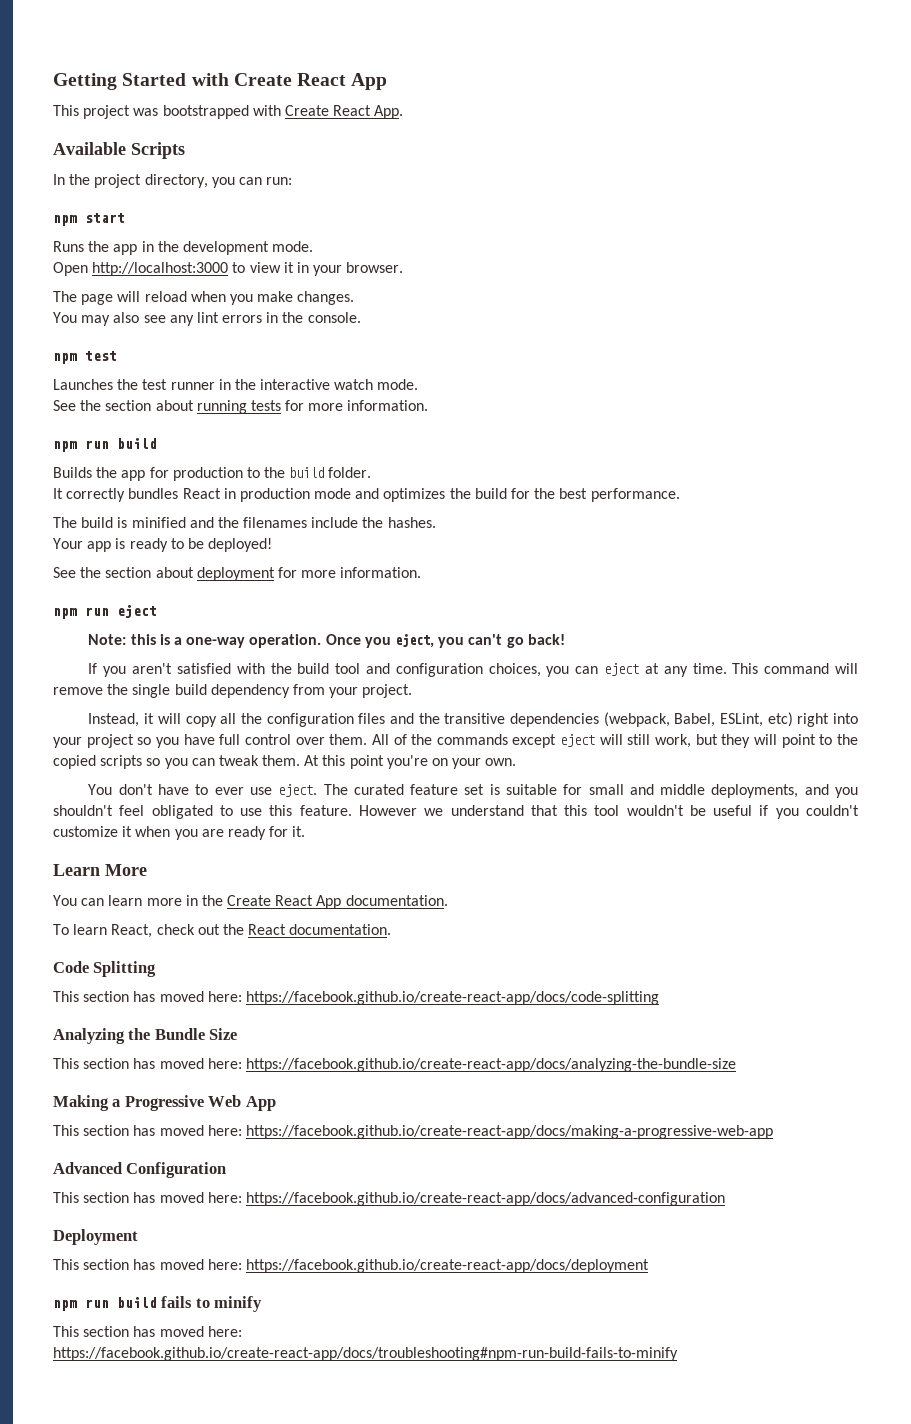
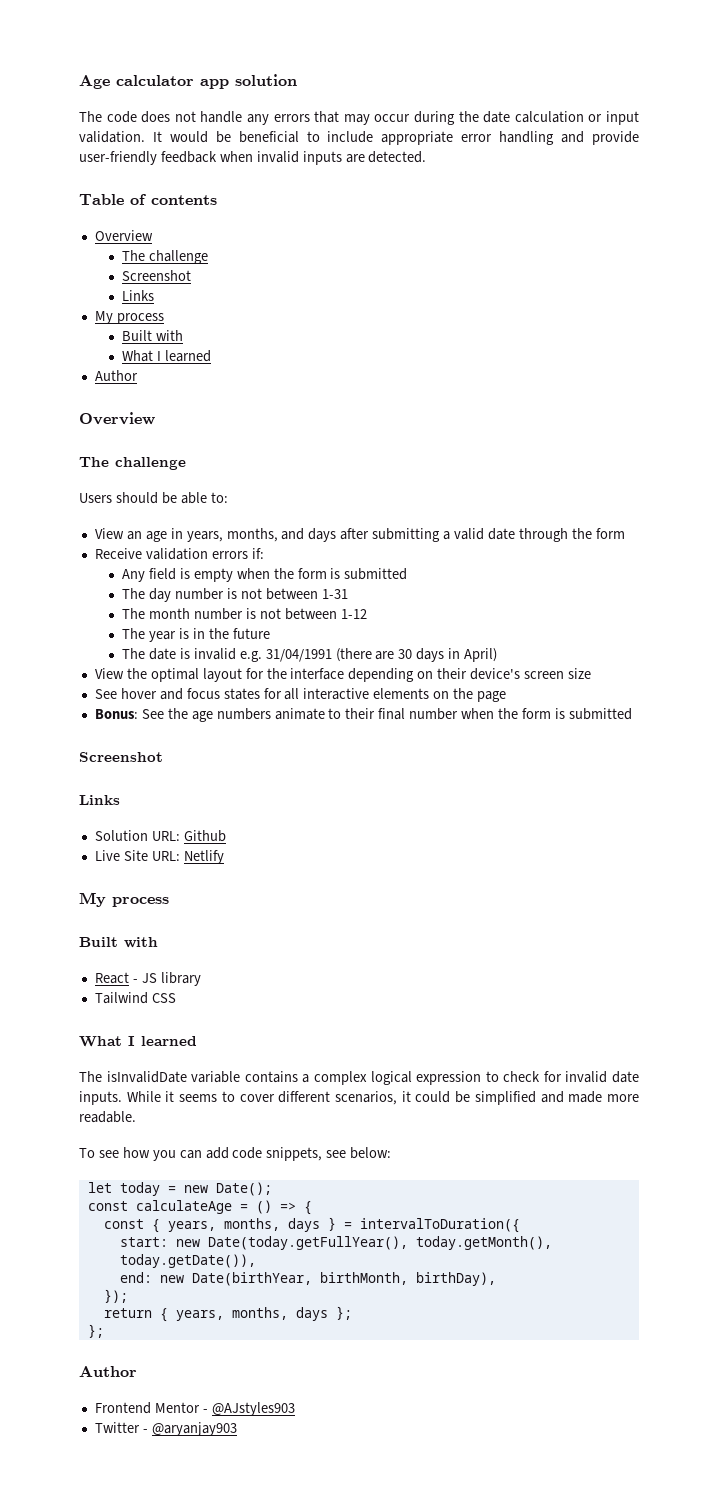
[53,73,388,90] [53,105,404,119] [53,142,185,159] [53,174,293,188] [53,213,125,226] [53,241,314,255] [53,262,404,276] [53,291,355,305] [53,312,361,326] [53,351,117,364] [53,379,419,390] [53,400,429,414] [53,438,157,452] [53,467,372,481] [53,488,680,502] [53,517,436,528] [53,538,273,552] [53,567,422,581] [53,605,157,619] [88,634,565,648] [88,663,858,677] [53,684,413,698] [88,712,858,727] [53,734,859,748] [53,755,517,769] [88,784,859,798] [53,805,860,819] [53,826,306,840] [53,864,147,876] [53,895,448,909] [53,924,392,938] [53,961,157,977] [53,991,659,1005] [53,1028,238,1044] [53,1058,736,1072] [53,1095,276,1111] [53,1125,773,1139] [53,1162,227,1178] [53,1192,725,1206] [53,1229,138,1245] [53,1259,649,1273] [53,1296,263,1312] [53,1326,242,1337] [53,1347,678,1361] Getting Started with Create React App // This project was bootstrapped with Create React App. // Available Scripts // In the project directory, you can run: // npm start // Runs the app in the development mode. // Open http://localhost:3000 to view it in your browser. // The page will reload when you make changes. // You may also see any lint errors in the console. // npm test // Launches the test runner in the interactive watch mode. // See the section about running tests for more information. // npm run build // Builds the app for production to the build folder. // It correctly bundles React in production mode and optimizes the build for the best performance. // The build is minified and the filenames include the hashes. // Your app is ready to be deployed! // See the section about deployment for more information. // npm run eject // Note: this is a one-way operation. Once you eject, you can't go back! // If you aren't satisfied with the build tool and configuration choices, you can eject at any time. This command will remove the single build dependency from your project. // Instead, it will copy all the configuration files and the transitive dependencies (webpack, Babel, ESLint, etc) right into your project so you have full control over them. All of the commands except eject will still work, but they will point to the copied scripts so you can tweak them. At this point you're on your own. // You don't have to ever use eject. The curated feature set is suitable for small and middle deployments, and you shouldn't feel obligated to use this feature. However we understand that this tool wouldn't be useful if you couldn't customize it when you are ready for it. // Learn More // You can learn more in the Create React App documentation. // To learn React, check out the React documentation. // Code Splitting // This section has moved here: https://facebook.github.io/create-react-app/docs/code-splitting // Analyzing the Bundle Size // This section has moved here: https://facebook.github.io/create-react-app/docs/analyzing-the-bundle-size // Making a Progressive Web App // This section has moved here: https://facebook.github.io/create-react-app/docs/making-a-progressive-web-app // Advanced Configuration // This section has moved here: https://facebook.github.io/create-react-app/docs/advanced-configuration // Deployment // This section has moved here: https://facebook.github.io/create-react-app/docs/deployment // npm run build fails to minify // This section has moved here: https://facebook.github.io/create-react-app/docs/troubleshooting#npm-run-build-fails-to-minify -> [79,74,297,89] [79,111,640,125] [79,131,639,145] [79,151,427,165] [79,194,217,205] [94,230,153,241] [122,250,208,264] [122,270,192,281] [122,290,155,301] [94,311,164,324] [122,330,183,341] [122,350,211,362] [94,370,138,381] [79,412,155,425] [79,457,186,470] [79,492,228,504] [94,528,625,542] [94,548,264,560] [122,568,408,582] [122,588,348,602] [122,608,367,620] [122,628,270,642] [122,648,498,662] [94,668,591,682] [94,688,507,702] [94,708,632,722] [79,752,163,762] [79,795,120,805] [94,830,226,842] [94,850,224,864] [79,892,169,907] [79,937,158,948] [94,972,201,986] [94,992,176,1004] [79,1036,197,1047] [79,1071,639,1085] [79,1091,640,1105] [79,1111,136,1123] [79,1147,392,1161] [87,1182,272,1196] [87,1200,312,1215] [103,1217,520,1233] [119,1236,552,1250] [119,1254,256,1268] [119,1272,496,1286] [103,1289,128,1303] [103,1306,352,1322] [87,1324,104,1338] [79,1366,137,1377] [94,1402,295,1416] [94,1422,237,1436] Age calculator app solution // The code does not handle any errors that may occur during the date calculation or input validation. It would be beneficial to include appropriate error handling and provide user-friendly feedback when invalid inputs are detected. // Table of contents // Overview // The challenge // Screenshot // Links // My process // Built with // What I learned // Author // Overview // The challenge // Users should be able to: // View an age in years, months, and days after submitting a valid date through the form // Receive validation errors if: // Any field is empty when the form is submitted // The day number is not between 1-31 // The month number is not between 1-12 // The year is in the future // The date is invalid e.g. 31/04/1991 (there are 30 days in April) // View the optimal layout for the interface depending on their device's screen size // See hover and focus states for all interactive elements on the page // Bonus: See the age numbers animate to their final number when the form is submitted // Screenshot // Links // Solution URL: Github // Live Site URL: Netlify // My process // Built with // React - JS library // Tailwind CSS // What I learned // The isInvalidDate variable contains a complex logical expression to check for invalid date inputs. While it seems to cover different scenarios, it could be simplified and made more readable. // To see how you can add code snippets, see below: // let today = new Date(); // const calculateAge = () => { // const { years, months, days } = intervalToDuration({ // start: new Date(today.getFullYear(), today.getMonth(), today.getDate()), // end: new Date(birthYear, birthMonth, birthDay), // }); // return { years, months, days }; // }; // Author // Frontend Mentor - @AJstyles903 // Twitter - @aryanjay903

